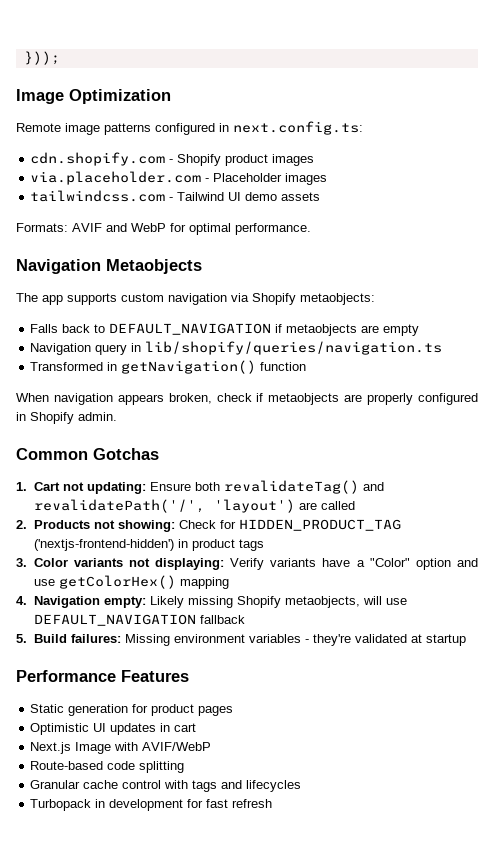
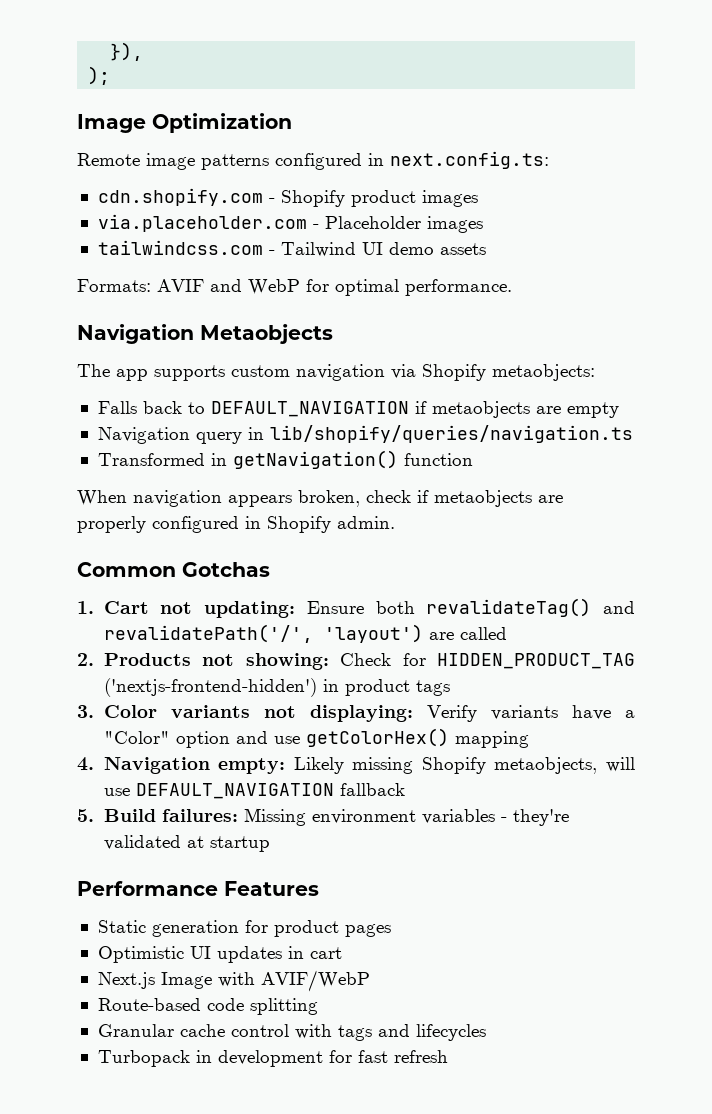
[23,51,60,65] })); -> [110,42,144,61] [88,66,111,85] }), // );

